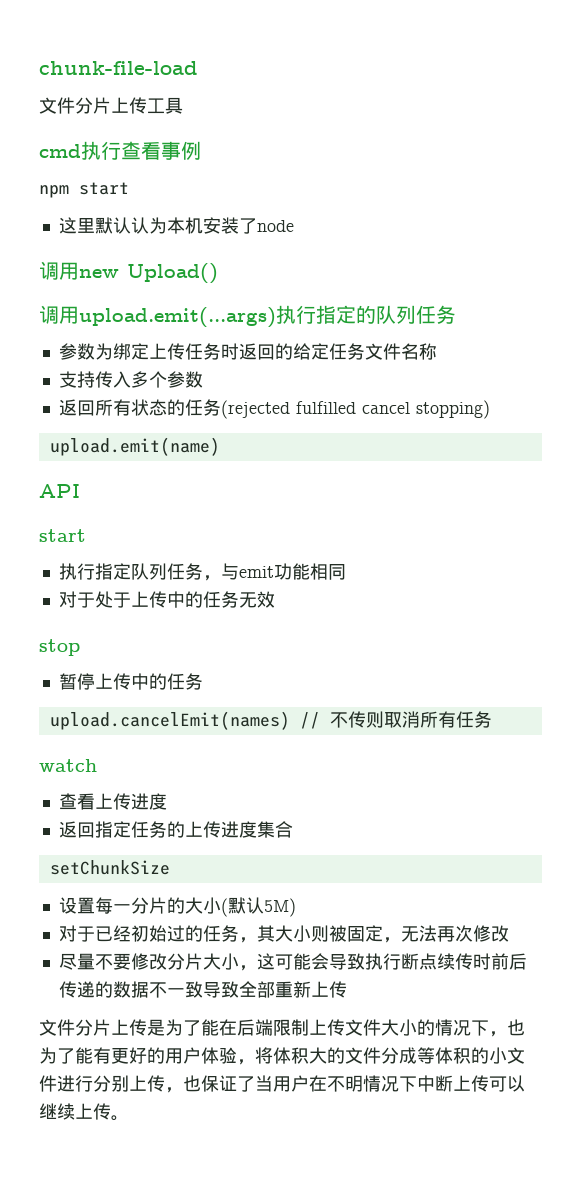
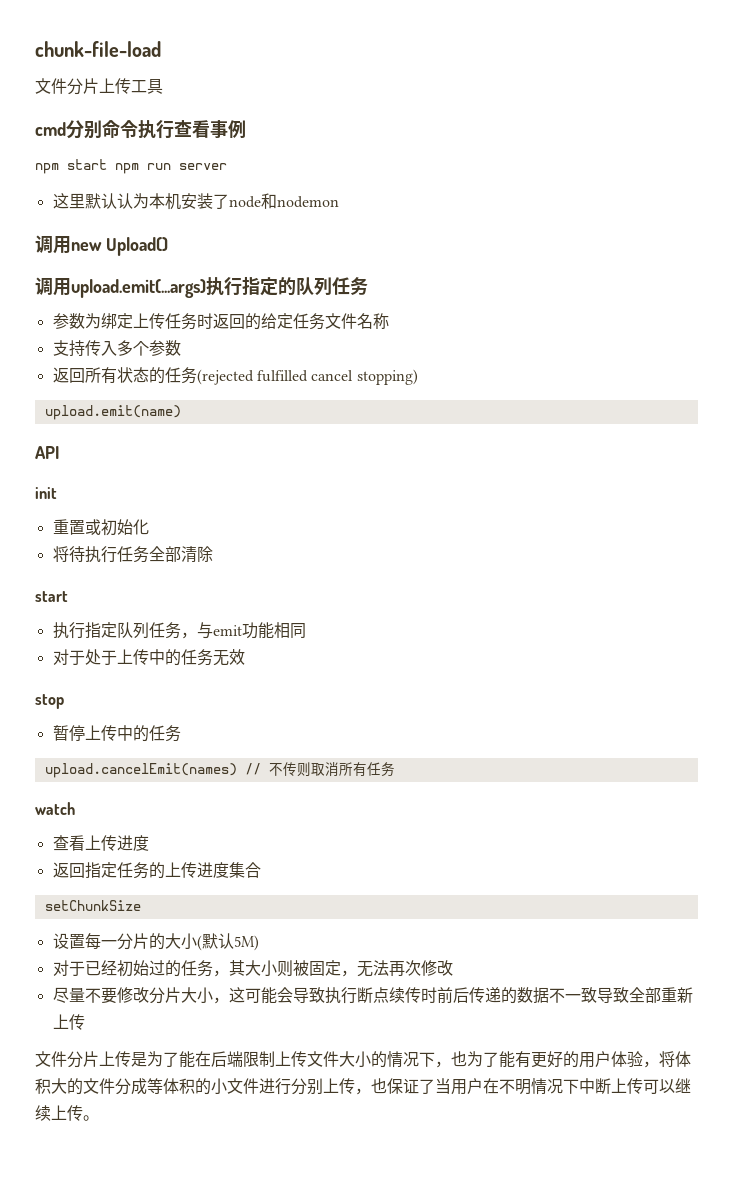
(81, 151) none -> [66,120,138,139] 分别命令
(129, 188) none -> [115,163,227,174] npm run server
(294, 226) none -> [260,193,339,209] 和nodemon
(80, 491) none -> [35,487,57,499] [52,519,149,536] [52,546,213,563] // init // 重置或初始化 // 将待执行任务全部清除

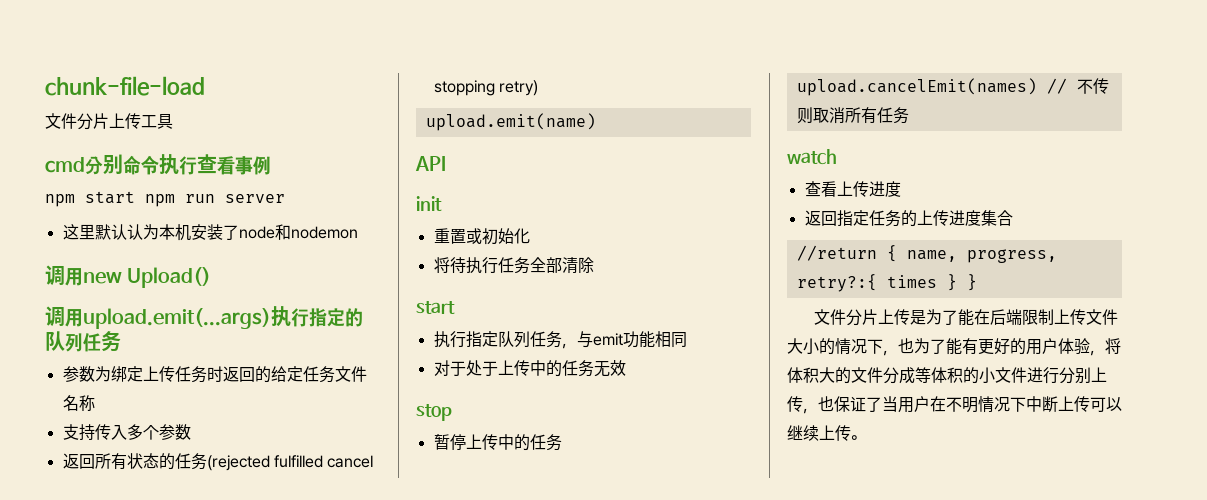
[356,369,418,385] stopping) -> [433,80,538,96] stopping retry)
[44,900,141,911] [52,933,259,951] [52,960,453,977] [52,987,693,1004] [52,1014,85,1030] setChunkSize // 设置每一分片的大小(默认5M) // 对于已经初始过的任务，其大小则被固定，无法再次修改 // 尽量不要修改分片大小，这可能会导致执行断点续传时前后传递的数据不一致导致全部重新上传 -> [796,245,1057,263] [796,274,977,292] //return { name, progress, retry?:{ times } }

